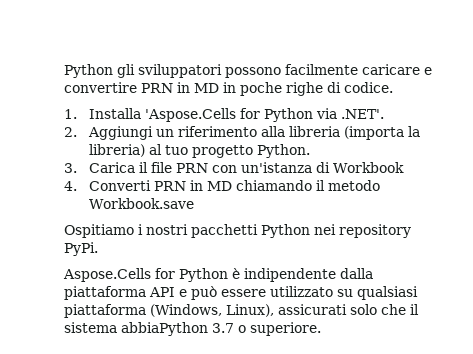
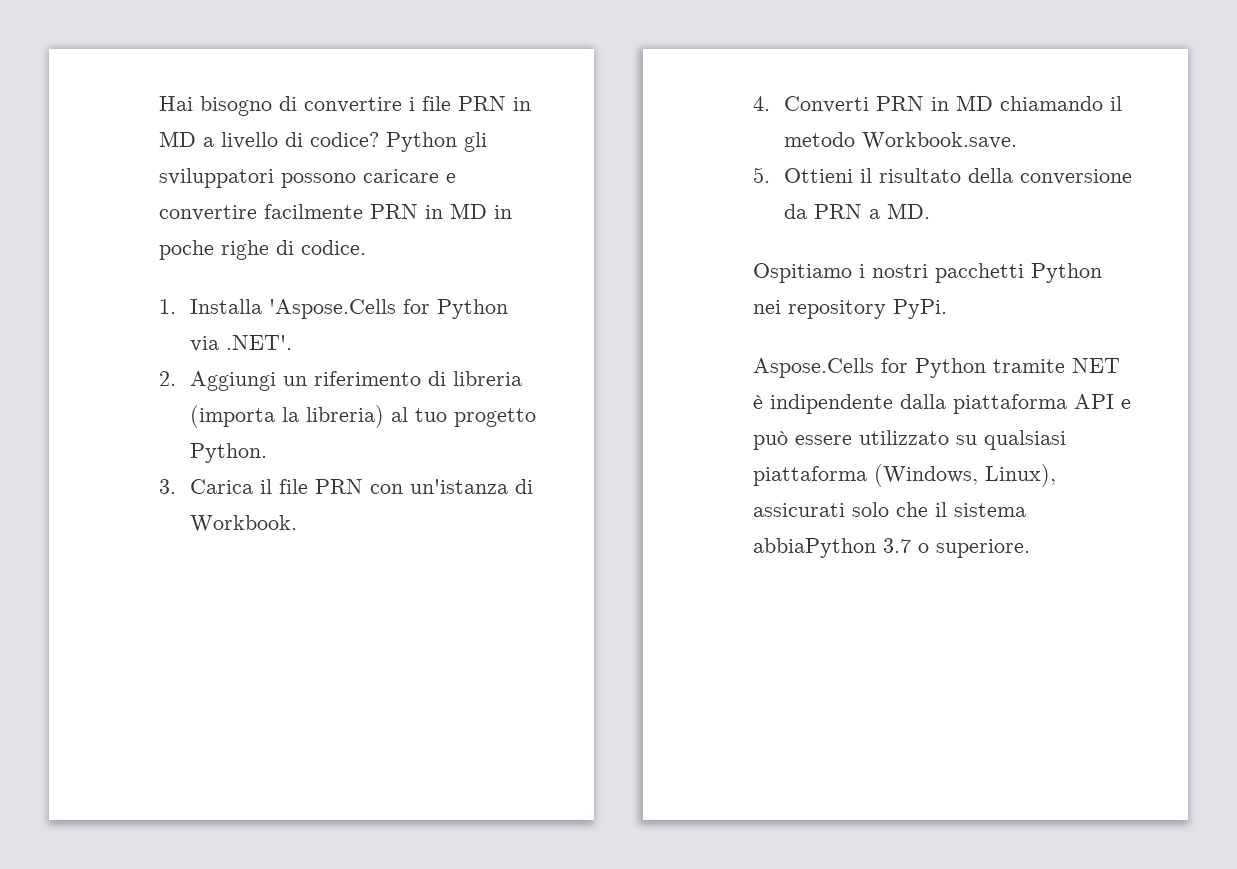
(64, 71) none -> [159,96,531,116] [159,131,379,149] Hai bisogno di convertire i file PRN in MD a livello di codice?
[285,64,358,75] facilmente -> (356, 180) none
(137, 87) none -> [264,204,363,219] facilmente
[261,126,286,137] alla -> [427,371,446,386] di
[333,162,405,173] Workbook -> [189,515,297,532] Workbook.
[89,198,195,209] Workbook.save -> [861,132,1017,149] [753,167,1132,185] [783,203,930,219] Workbook.save. // 5. Ottieni il risultato della conversione da PRN a MD.
(228, 275) none -> [993,358,1120,373] tramite NET

